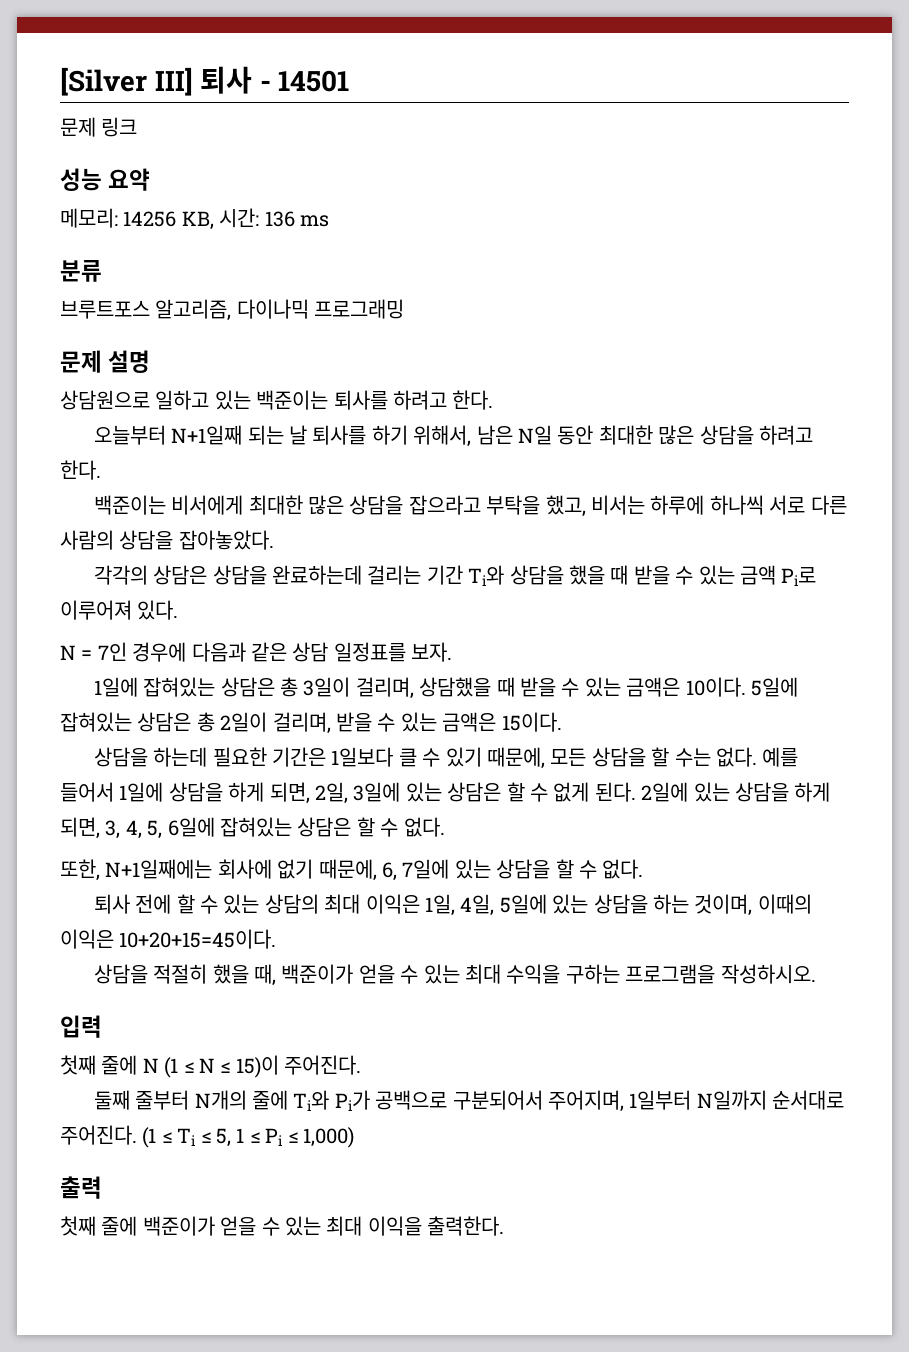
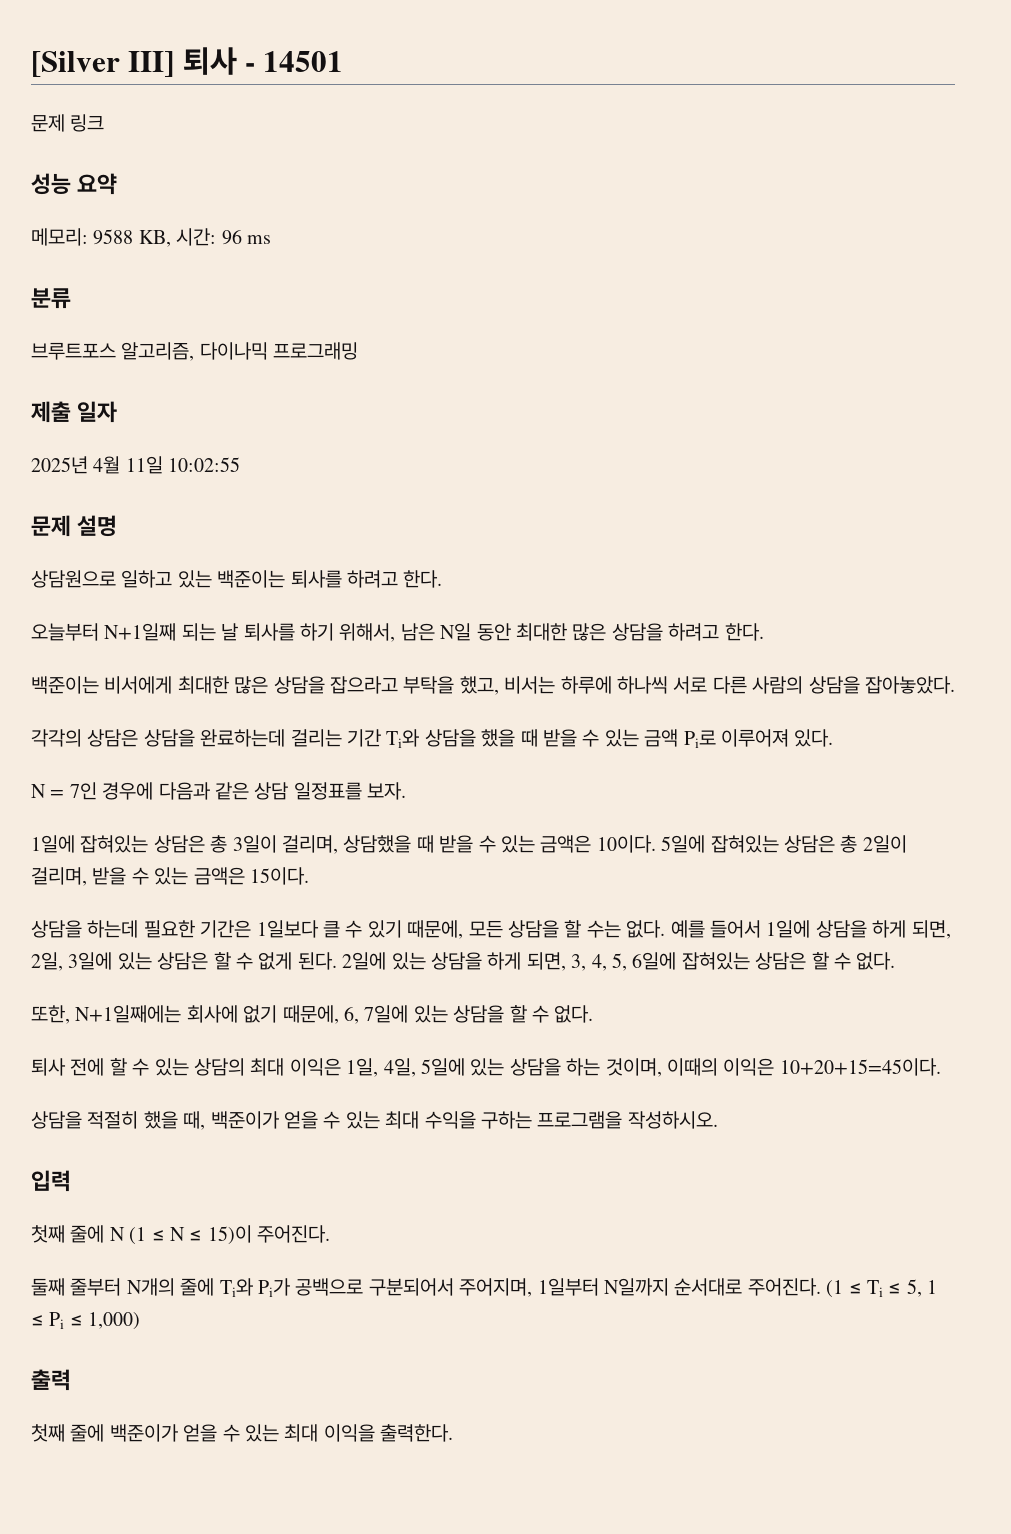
[123,211,177,227] 14256 -> [93,229,134,245] 9588
[264,211,295,227] 136 -> [221,229,242,245] 96
(405, 309) none -> [31,401,118,423] [31,456,241,474] // 제출 일자 // 2025년 4월 11일 10:02:55

